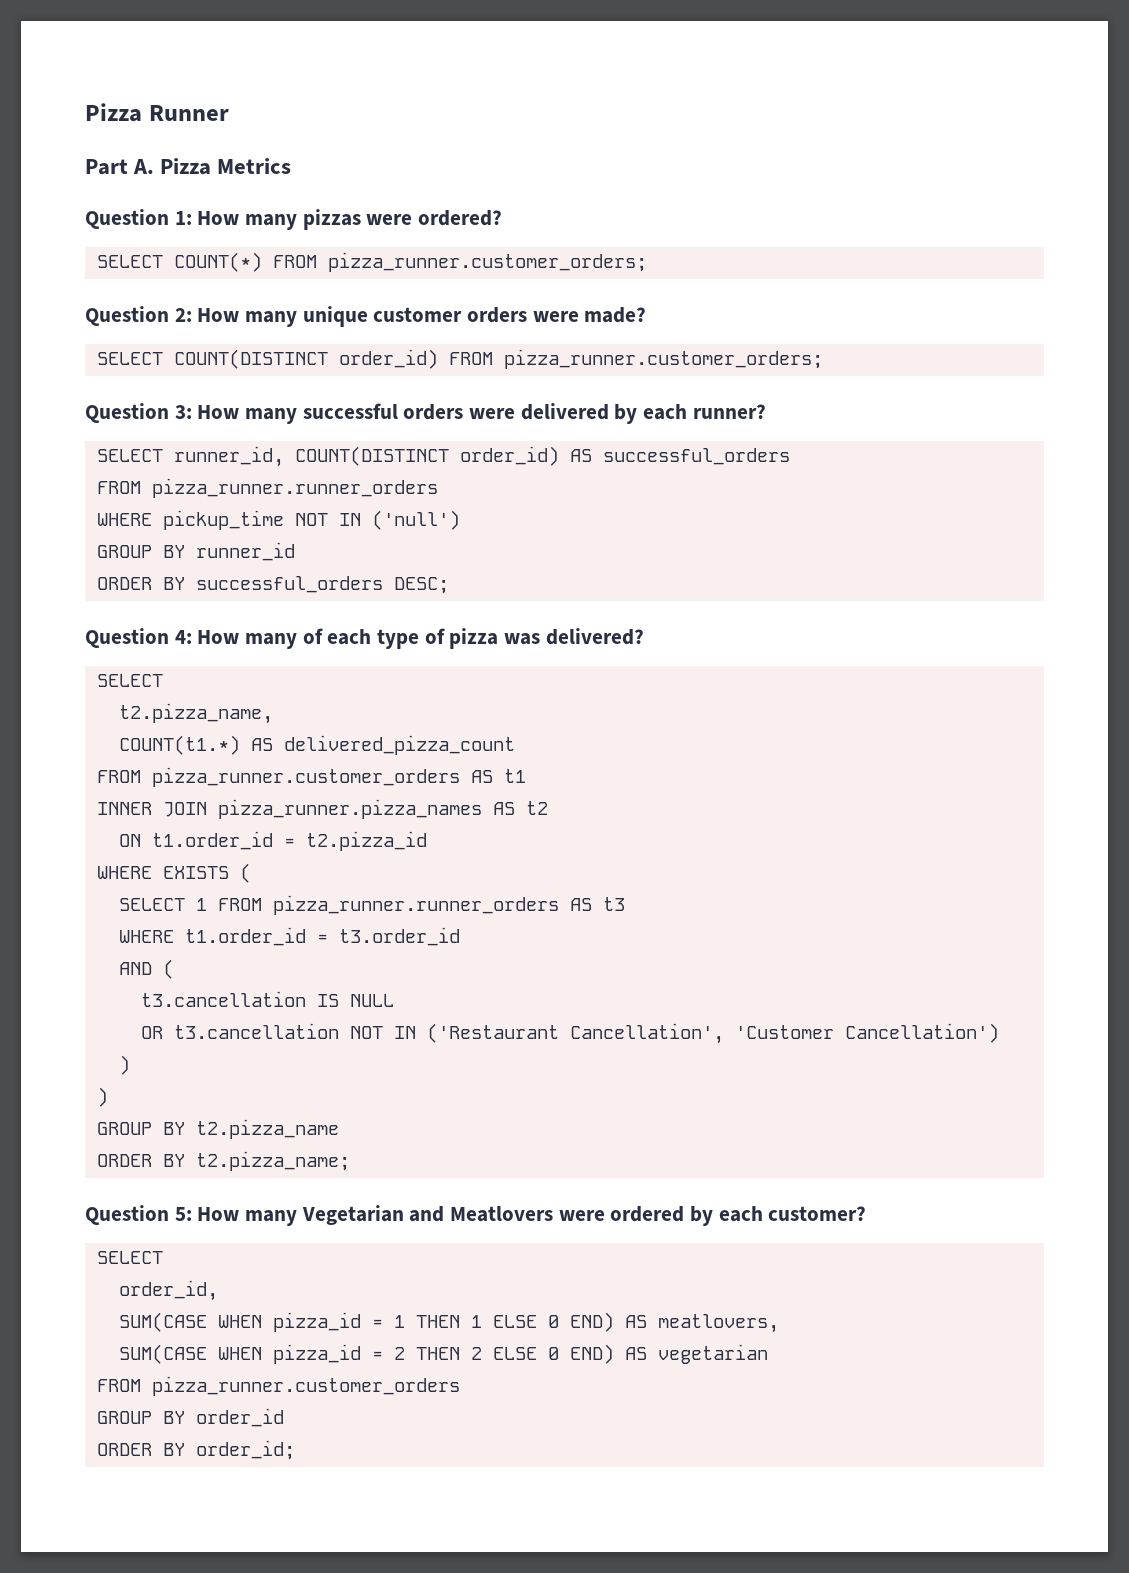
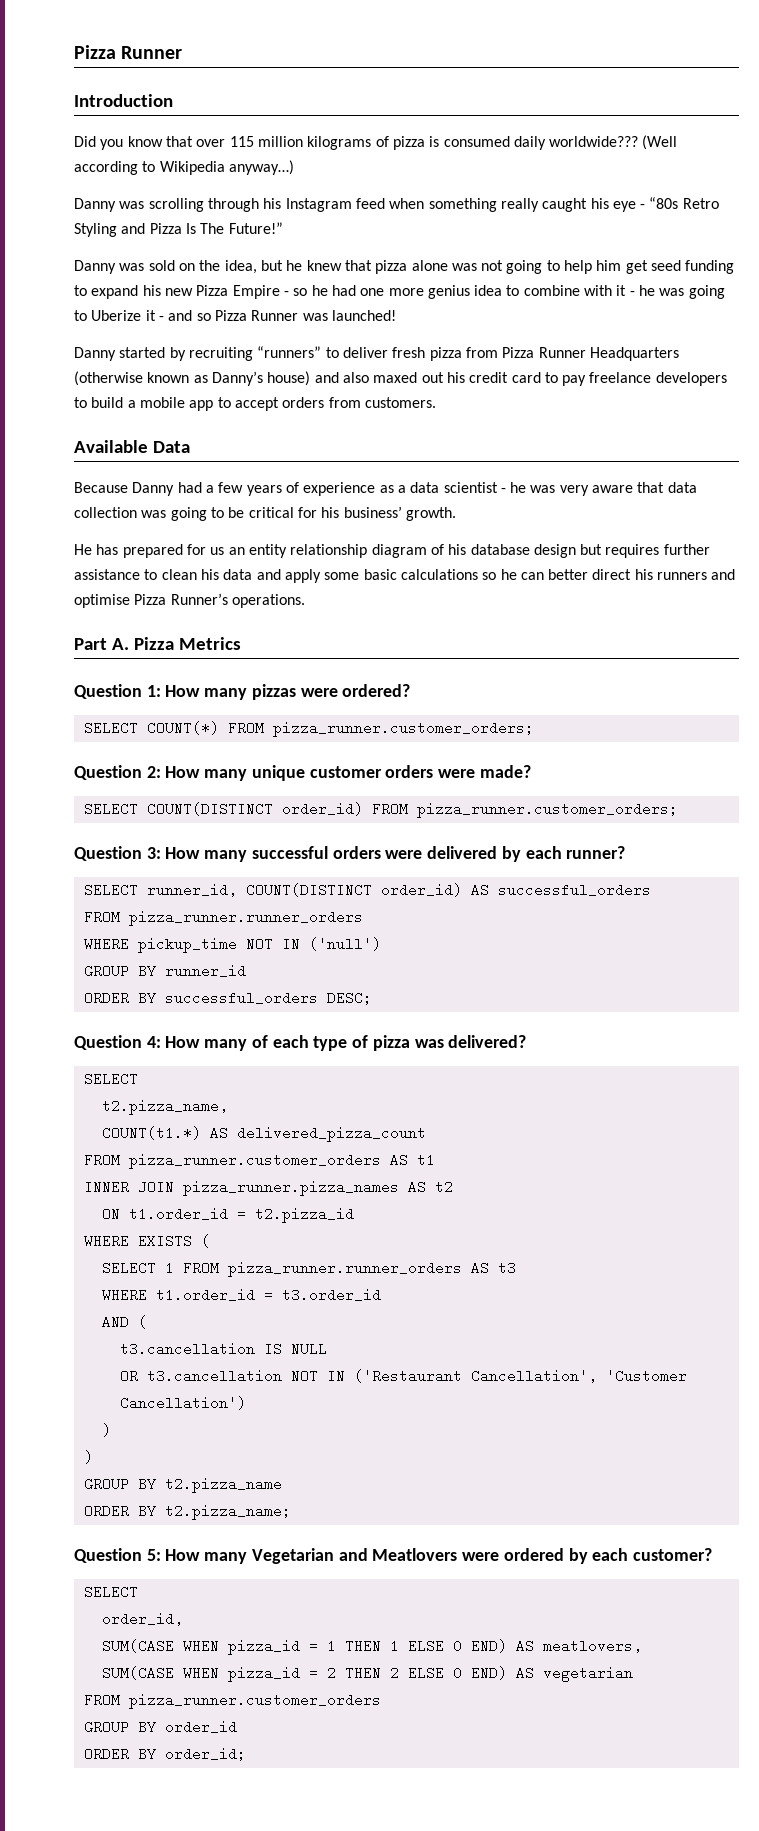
[85,103,229,122] Pizza Runner -> [74,45,183,59] [74,94,173,107] [74,135,678,150] [74,160,294,175] [74,197,719,212] [74,222,283,237] [74,260,735,274] [74,285,725,299] [74,310,396,321] [74,346,679,361] [74,371,727,386] [74,397,436,411] [74,440,190,453] [74,482,697,496] [74,506,456,521] [74,544,710,558] [74,569,736,583] [74,593,305,608] Pizza Runner // Introduction // Did you know that over 115 million kilograms of pizza is consumed daily worldwide??? (Well according to Wikipedia anyway…) // Danny was scrolling through his Instagram feed when something really caught his eye - “80s Retro Styling and Pizza Is The Future!” // Danny was sold on the idea, but he knew that pizza alone was not going to help him get seed funding to expand his new Pizza Empire - so he had one more genius idea to combine with it - he was going to Uberize it - and so Pizza Runner was launched! // Danny started by recruiting “runners” to deliver fresh pizza from Pizza Runner Headquarters (otherwise known as Danny’s house) and also maxed out his credit card to pay freelance developers to build a mobile app to accept orders from customers. // Available Data // Because Danny had a few years of experience as a data scientist - he was very aware that data collection was going to be critical for his business’ growth. // He has prepared for us an entity relationship diagram of his database design but requires further assistance to clean his data and apply some basic calculations so he can better direct his runners and optimise Pizza Runner’s operations.

